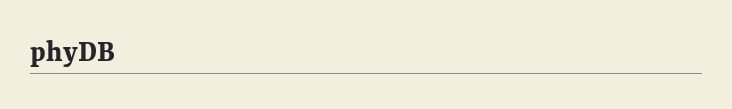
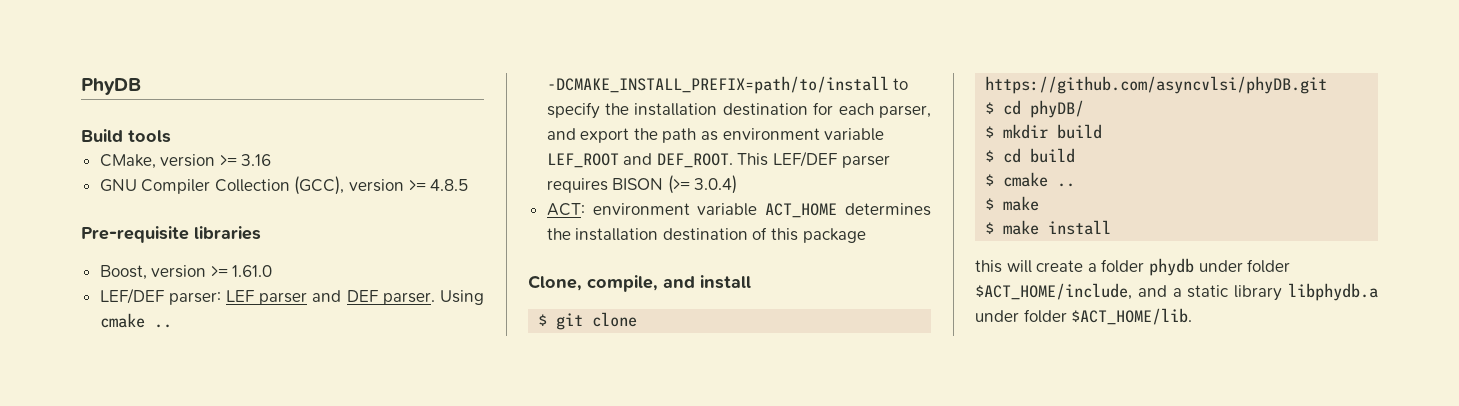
[30,40,115,67] phyDB -> [81,78,141,95] [81,129,171,143] [99,154,272,169] [99,176,469,195] [81,226,261,243] [99,265,273,280] [99,288,485,305] [99,313,172,328] [546,76,909,94] [546,102,931,119] [546,128,885,143] [546,151,890,168] [546,175,738,194] [546,203,931,218] [546,227,866,243] [528,275,751,292] [538,312,638,330] [985,76,1328,94] [985,100,1085,118] [985,124,1103,139] [985,148,1076,163] [985,172,1076,187] [985,196,1040,211] [985,220,1112,235] [975,258,1291,276] [975,283,1378,301] [975,308,1193,325] PhyDB // Build tools // CMake, version >= 3.16 // GNU Compiler Collection (GCC), version >= 4.8.5 // Pre-requisite libraries // Boost, version >= 1.61.0 // LEF/DEF parser: LEF parser and DEF parser. Using cmake .. -DCMAKE_INSTALL_PREFIX=path/to/install to specify the installation destination for each parser, and export the path as environment variable LEF_ROOT and DEF_ROOT. This LEF/DEF parser requires BISON (>= 3.0.4) // ACT: environment variable ACT_HOME determines the installation destination of this package // Clone, compile, and install // $ git clone https://github.com/asyncvlsi/phyDB.git // $ cd phyDB/ // $ mkdir build // $ cd build // $ cmake .. // $ make // $ make install // this will create a folder phydb under folder $ACT_HOME/include, and a static library libphydb.a under folder $ACT_HOME/lib.

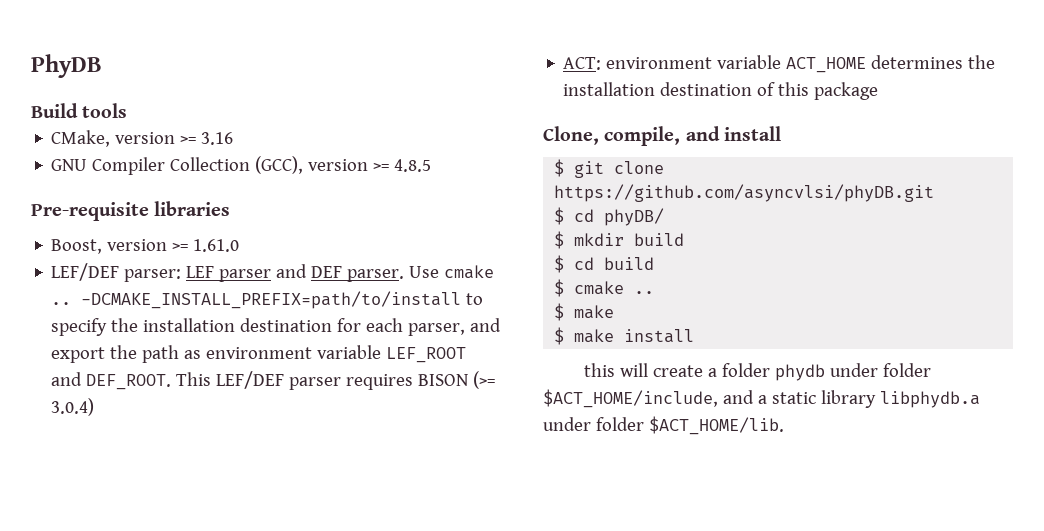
[440,290,485,305] Using -> [409,266,440,278] Use

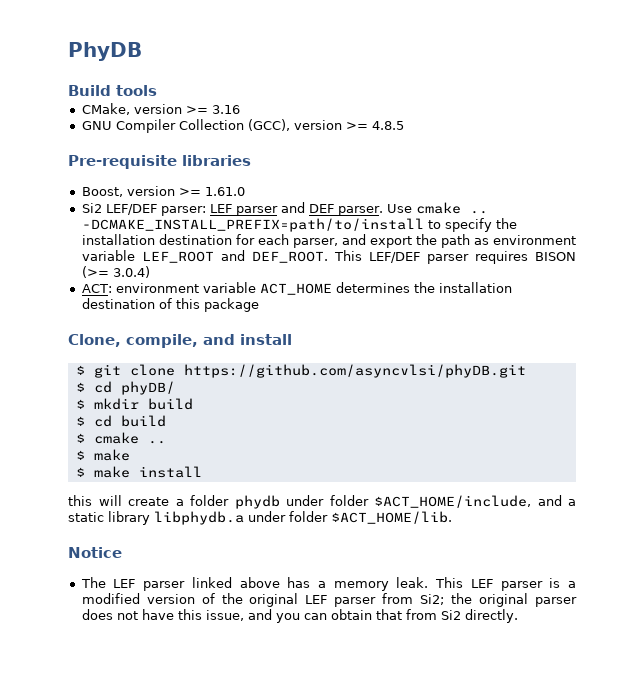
(240, 245) none -> [81,203,102,213] Si2
(784, 425) none -> [68,547,122,558] [80,577,576,591] [81,593,577,607] [81,609,518,623] // Notice // The LEF parser linked above has a memory leak. This LEF parser is a modified version of the original LEF parser from Si2; the original parser does not have this issue, and you can obtain that from Si2 directly.

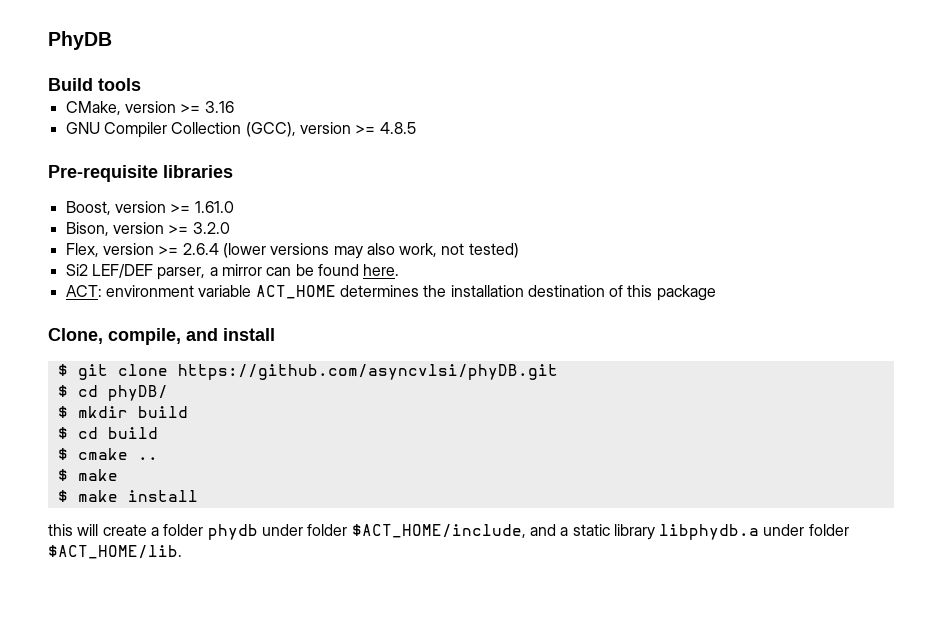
[81,202,488,216] [81,218,517,232] [81,234,576,248] [81,250,576,264] [81,266,150,278] Si2 LEF/DEF parser: LEF parser and DEF parser. Use cmake .. -DCMAKE_INSTALL_PREFIX=path/to/install to specify the installation destination for each parser, and export the path as environment variable LEF_ROOT and DEF_ROOT. This LEF/DEF parser requires BISON (>= 3.0.4) -> [65,222,230,236] [65,243,519,259] [65,264,400,280] Bison, version >= 3.2.0 // Flex, version >= 2.6.4 (lower versions may also work, not tested) // Si2 LEF/DEF parser, a mirror can be found here.
[68,547,122,558] [80,577,576,591] [81,593,577,607] [81,609,518,623] // Notice // The LEF parser linked above has a memory leak. This LEF parser is a modified version of the original LEF parser from Si2; the original parser does not have this issue, and you can obtain that from Si2 directly. -> (182, 552) none

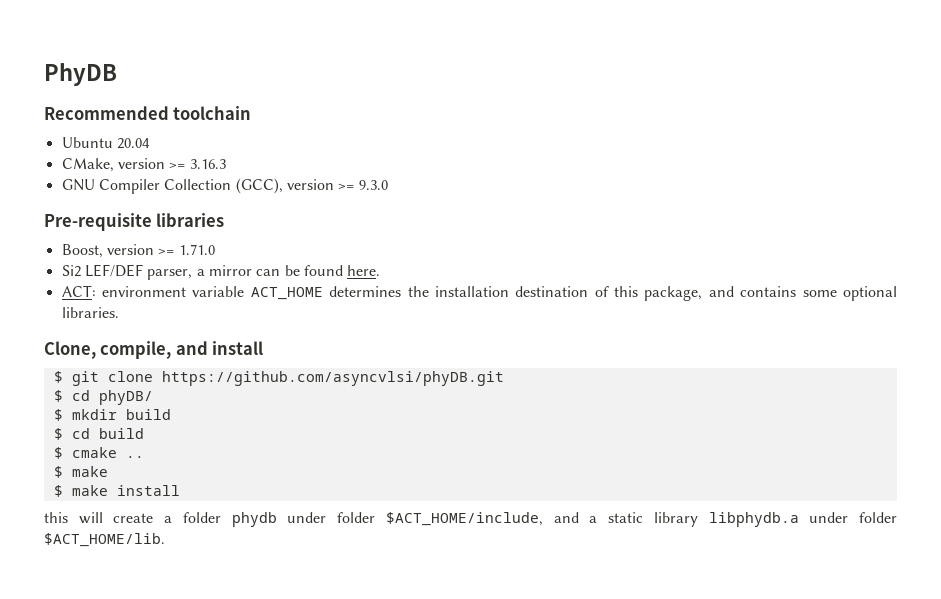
[48,78,141,91] Build tools -> [44,106,252,120] [61,137,150,149] Recommended toolchain // Ubuntu 20.04
[204,101,234,113] 3.16 -> [189,159,226,169] 3.16.3
[379,122,416,134] 4.8.5 -> [358,180,388,190] 9.3.0
[194,201,234,213] [65,222,230,236] [65,243,519,259] 1.61.0 // Bison, version >= 3.2.0 // Flex, version >= 2.6.4 (lower versions may also work, not tested) -> [178,244,215,255] 1.71.0
[656,285,716,301] package -> [644,286,897,301] [61,307,119,318] package, and contains some optional libraries.

